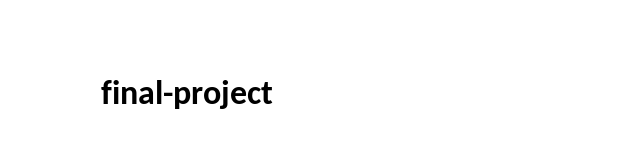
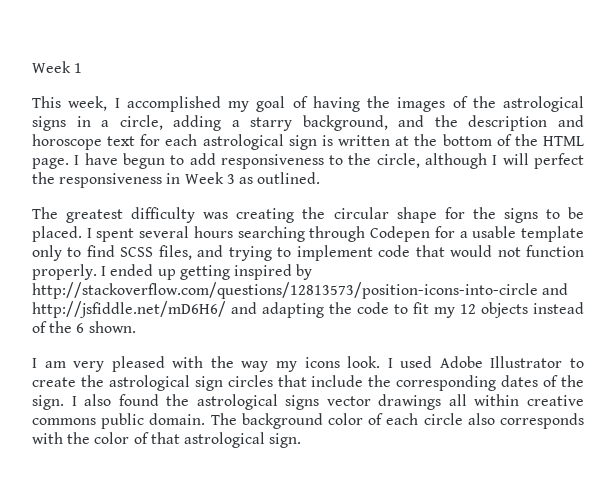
[101,80,273,109] final-project -> [32,61,83,73] [32,96,584,112] [32,115,584,131] [32,134,584,150] [32,153,585,169] [32,172,321,188] [32,207,584,223] [32,226,585,242] [32,245,584,261] [32,264,313,280] [32,282,569,299] [32,301,584,318] [32,321,136,333] [32,356,584,372] [32,375,584,391] [32,394,585,410] [32,413,584,429] [32,432,302,448] Week 1 // This week, I accomplished my goal of having the images of the astrological signs in a circle, adding a starry background, and the description and horoscope text for each astrological sign is written at the bottom of the HTML page. I have begun to add responsiveness to the circle, although I will perfect the responsiveness in Week 3 as outlined. // The greatest difficulty was creating the circular shape for the signs to be placed. I spent several hours searching through Codepen for a usable template only to find SCSS files, and trying to implement code that would not function properly. I ended up getting inspired by http://stackoverflow.com/questions/12813573/position-icons-into-circle and http://jsfiddle.net/mD6H6/ and adapting the code to fit my 12 objects instead of the 6 shown. // I am very pleased with the way my icons look. I used Adobe Illustrator to create the astrological sign circles that include the corresponding dates of the sign. I also found the astrological signs vector drawings all within creative commons public domain. The background color of each circle also corresponds with the color of that astrological sign.

